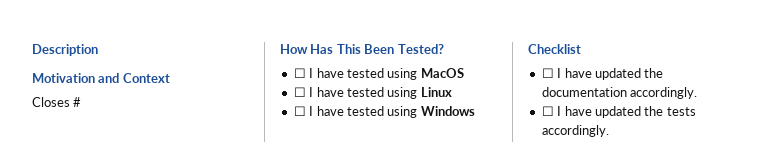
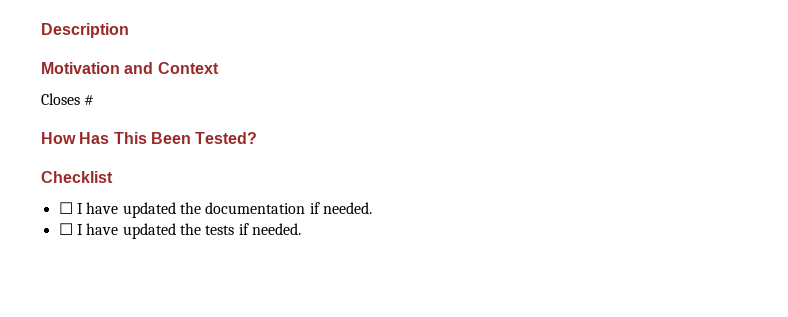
[293,68,464,80] [293,87,452,99] [293,106,475,118] // ☐ I have tested using MacOS // ☐ I have tested using Linux // ☐ I have tested using Windows -> (258, 138) none
[630,87,698,99] accordingly. -> [309,202,372,214] if needed.
[541,125,609,137] accordingly. -> [238,223,301,235] if needed.

